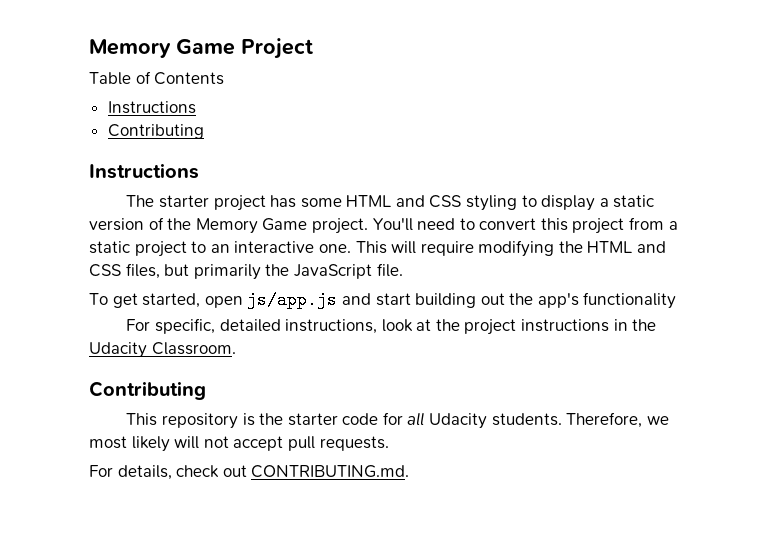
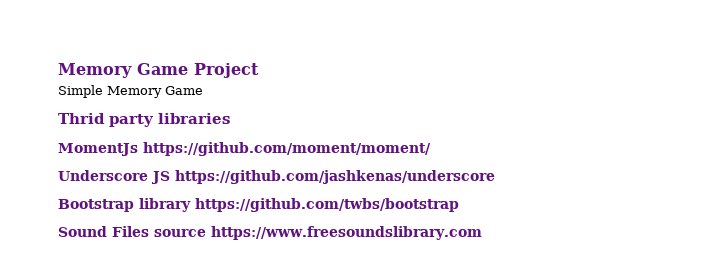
[89,71,225,85] [107,101,196,114] [107,124,204,139] [89,163,199,179] [126,195,655,211] [89,217,678,234] [89,240,667,257] [89,263,403,280] [89,291,677,309] [126,318,657,335] [89,342,236,358] [89,381,206,400] [126,412,669,429] [89,436,389,452] [89,465,410,480] Table of Contents // Instructions // Contributing // Instructions // The starter project has some HTML and CSS styling to display a static version of the Memory Game project. You'll need to convert this project from a static project to an interactive one. This will require modifying the HTML and CSS files, but primarily the JavaScript file. // To get started, open js/app.js and start building out the app's functionality // For specific, detailed instructions, look at the project instructions in the Udacity Classroom. // Contributing // This repository is the starter code for all Udacity students. Therefore, we most likely will not accept pull requests. // For details, check out CONTRIBUTING.md. -> [58,85,203,98] [58,113,230,127] [58,142,431,156] [58,170,495,184] [58,198,459,212] [58,226,482,240] Simple Memory Game // Thrid party libraries // MomentJs https://github.com/moment/moment/ // Underscore JS https://github.com/jashkenas/underscore // Bootstrap library https://github.com/twbs/bootstrap // Sound Files source https://www.freesoundslibrary.com

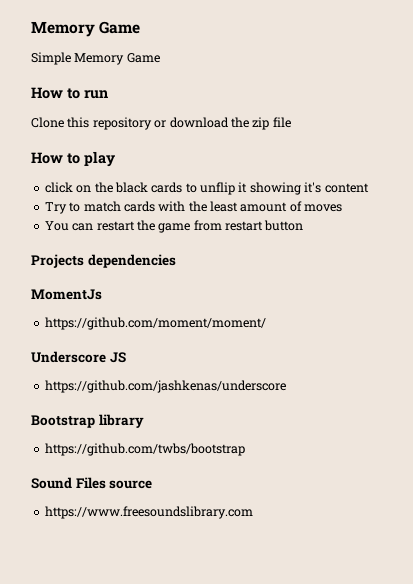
[58,63,259,78] Memory Game Project -> [31,21,141,37] Memory Game
[58,113,230,127] Thrid party libraries -> [31,87,108,99] [31,117,291,130] [31,151,115,167] [44,182,369,195] [44,201,343,214] [44,220,304,233] [31,254,176,268] How to run // Clone this repository or download the zip file // How to play // click on the black cards to unflip it showing it's content // Try to match cards with the least amount of moves // You can restart the game from restart button // Projects dependencies
(138, 149) none -> (102, 294) //
(170, 177) none -> (126, 357) //
(191, 205) none -> (144, 421) //
(206, 233) none -> (153, 484) //

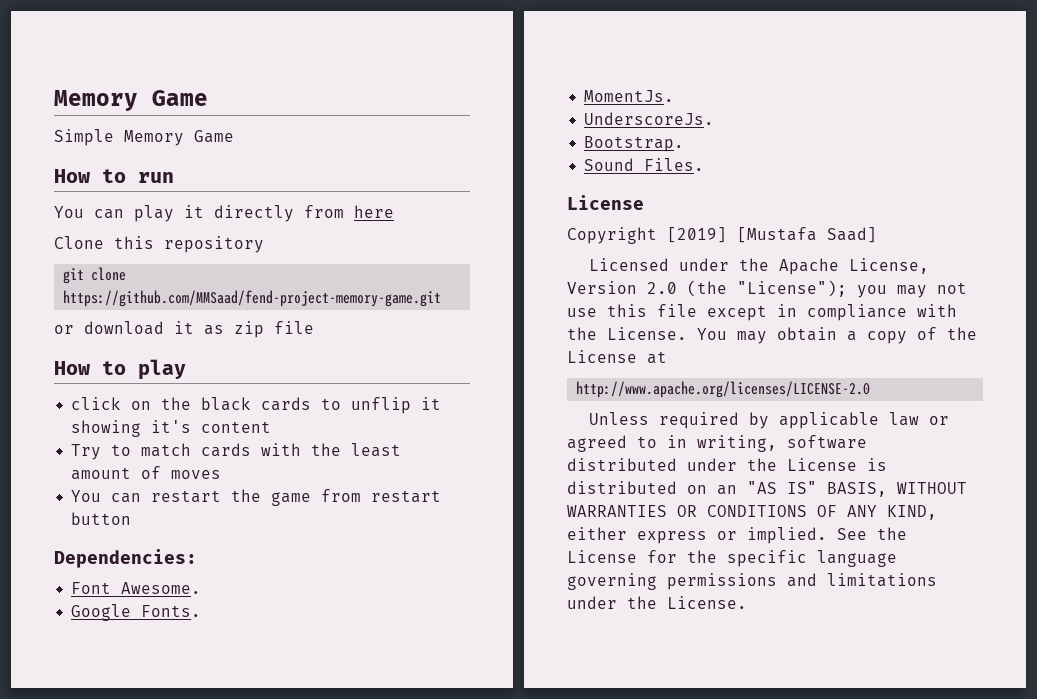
[31,117,249,130] Clone this repository or download the -> [54,205,394,222] [54,236,264,253] [63,267,127,284] [63,290,442,307] [54,321,224,335] You can play it directly from here // Clone this repository // git clone https://github.com/MMSaad/fend-project-memory-game.git // or download it as
[31,254,176,268] [31,289,102,300] [44,317,266,330] [31,351,126,363] [44,380,286,393] [31,414,144,428] [44,443,245,456] [31,477,153,489] [44,506,253,519] Projects dependencies // MomentJs // https://github.com/moment/moment/ // Underscore JS // https://github.com/jashkenas/underscore // Bootstrap library // https://github.com/twbs/bootstrap // Sound Files source // https://www.freesoundslibrary.com -> [54,549,197,568] [71,582,202,594] [71,604,202,621] [584,90,675,102] [584,112,715,125] [584,136,685,152] [584,158,705,171] [567,195,644,210] [567,227,877,244] [588,258,929,275] [567,280,967,298] [567,304,957,321] [567,327,977,344] [567,350,667,364] [576,381,871,398] [588,412,949,429] [567,435,867,452] [567,458,887,471] [567,481,967,497] [567,505,937,520] [567,527,907,544] [567,550,897,567] [567,573,937,590] [567,596,747,609] Dependencies: // Font Awesome. // Google Fonts. // MomentJs. // UnderscoreJs. // Bootstrap. // Sound Files. // License // Copyright [2019] [Mustafa Saad] // Licensed under the Apache License, Version 2.0 (the "License"); you may not use this file except in compliance with the License. You may obtain a copy of the License at // http://www.apache.org/licenses/LICENSE-2.0 // Unless required by applicable law or agreed to in writing, software distributed under the License is distributed on an "AS IS" BASIS, WITHOUT WARRANTIES OR CONDITIONS OF ANY KIND, either express or implied. See the License for the specific language governing permissions and limitations under the License.

